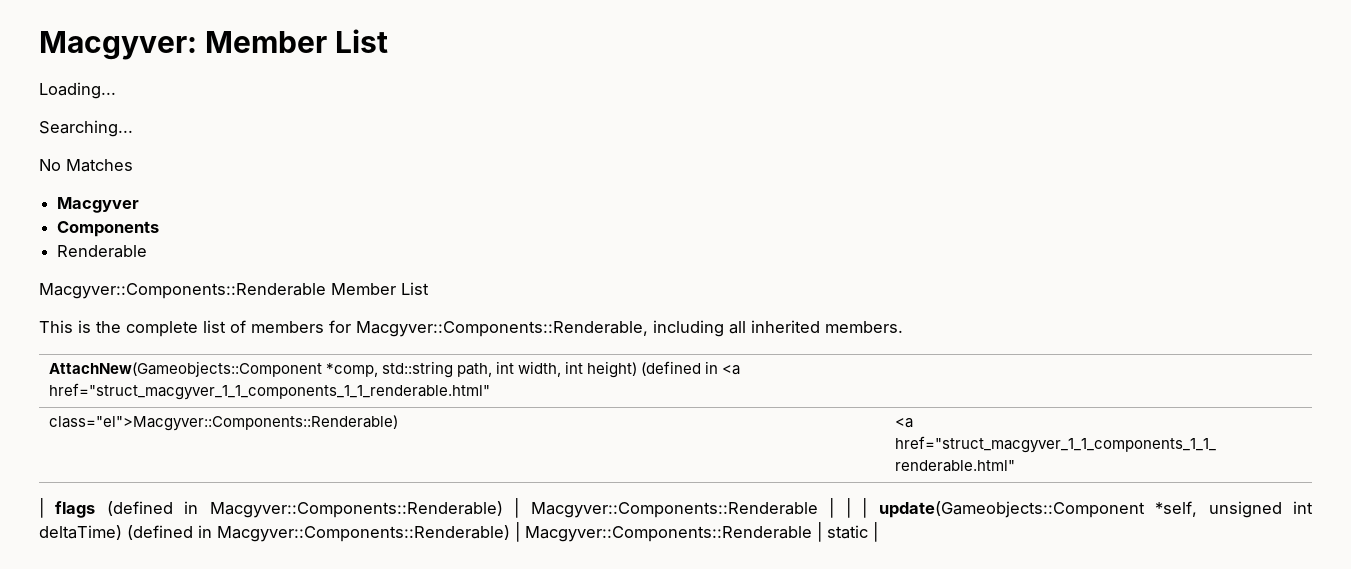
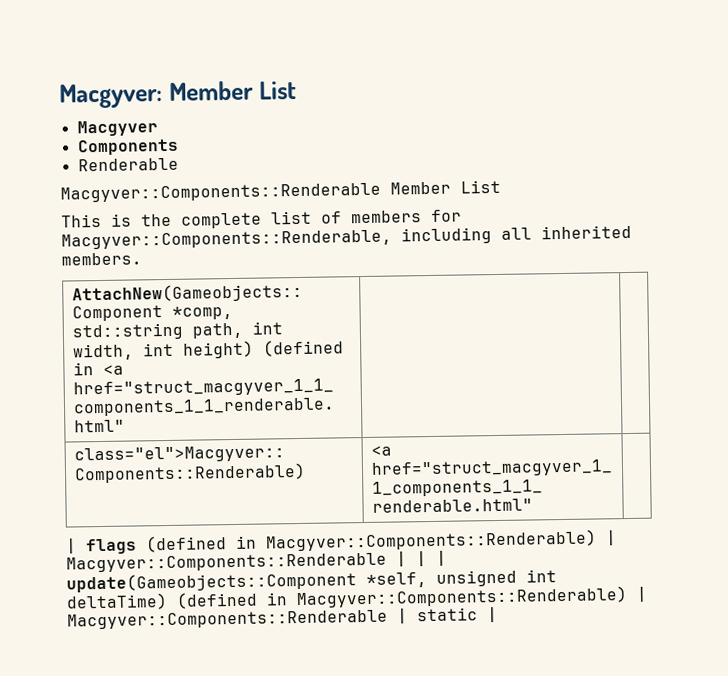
[39,82,116,99] [39,120,133,137] [39,159,133,172] // Loading... // Searching... // No Matches -> (297, 90) none

